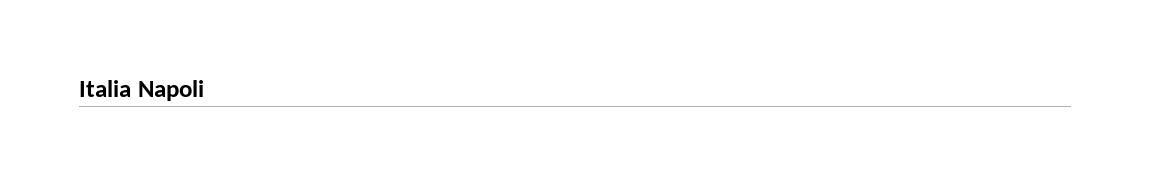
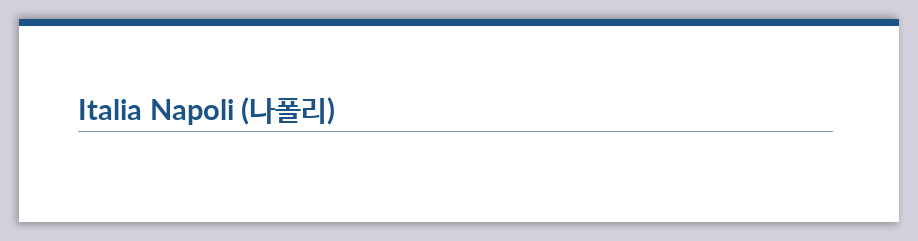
(204, 90) none -> [241,97,336,125] (나폴리)

